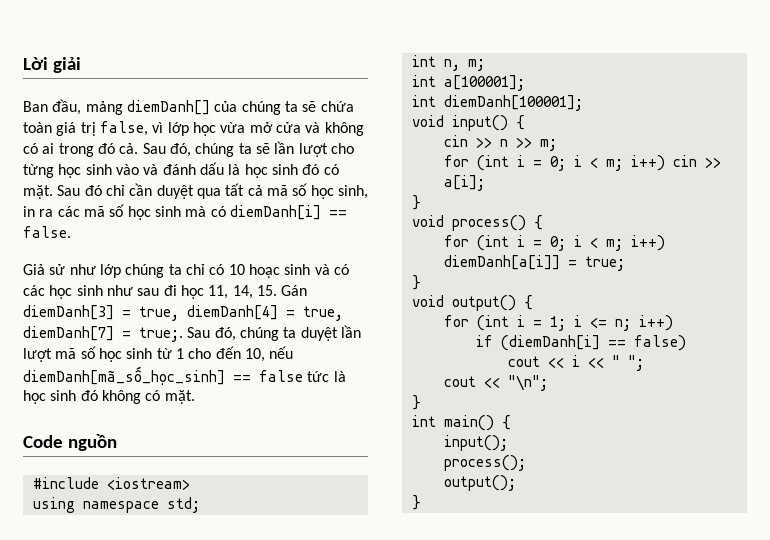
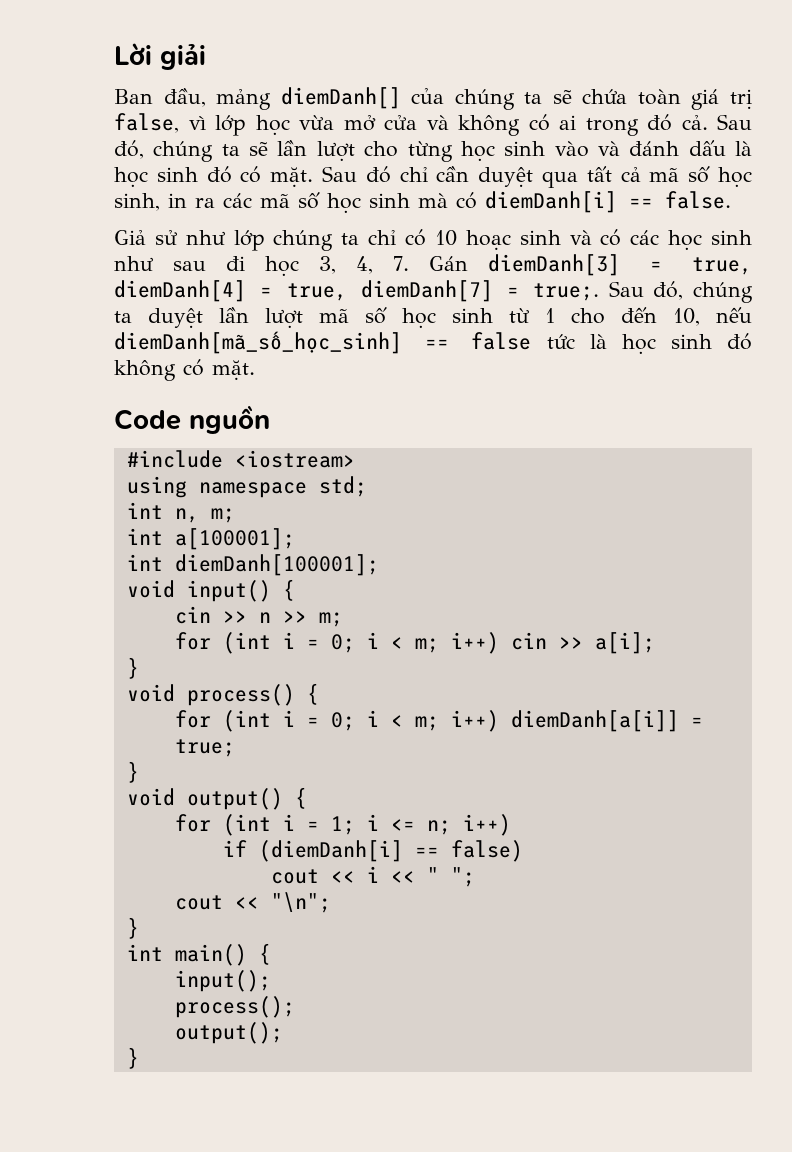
[208,285,277,299] 11, 14, 15. -> [319,256,409,274] 3, 4, 7.

